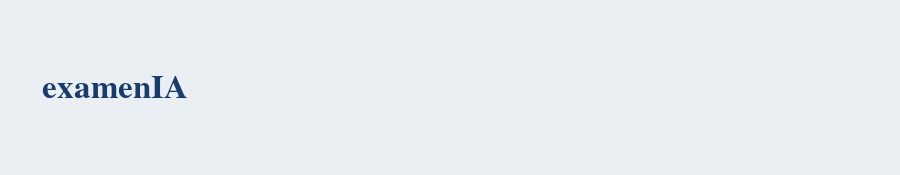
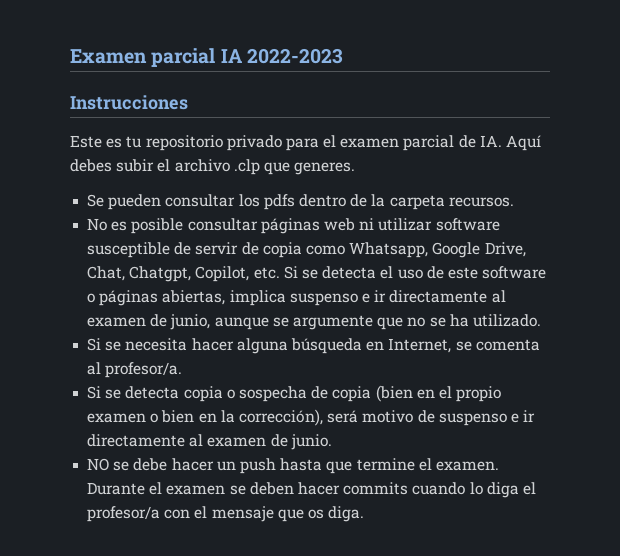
[42,76,188,98] examenIA -> [70,48,343,67] [70,95,188,110] [70,135,542,151] [70,159,356,175] [87,194,514,210] [87,218,500,234] [87,242,526,258] [87,266,547,282] [87,290,506,306] [87,314,541,330] [87,338,540,354] [87,362,183,378] [87,385,502,402] [87,409,536,426] [87,434,332,450] [87,458,499,474] [87,482,536,498] [87,506,365,522] Examen parcial IA 2022-2023 // Instrucciones // Este es tu repositorio privado para el examen parcial de IA. Aquí debes subir el archivo .clp que generes. // Se pueden consultar los pdfs dentro de la carpeta recursos. // No es posible consultar páginas web ni utilizar software susceptible de servir de copia como Whatsapp, Google Drive, Chat, Chatgpt, Copilot, etc. Si se detecta el uso de este software o páginas abiertas, implica suspenso e ir directamente al examen de junio, aunque se argumente que no se ha utilizado. // Si se necesita hacer alguna búsqueda en Internet, se comenta al profesor/a. // Si se detecta copia o sospecha de copia (bien en el propio examen o bien en la corrección), será motivo de suspenso e ir directamente al examen de junio. // NO se debe hacer un push hasta que termine el examen. Durante el examen se deben hacer commits cuando lo diga el profesor/a con el mensaje que os diga.

